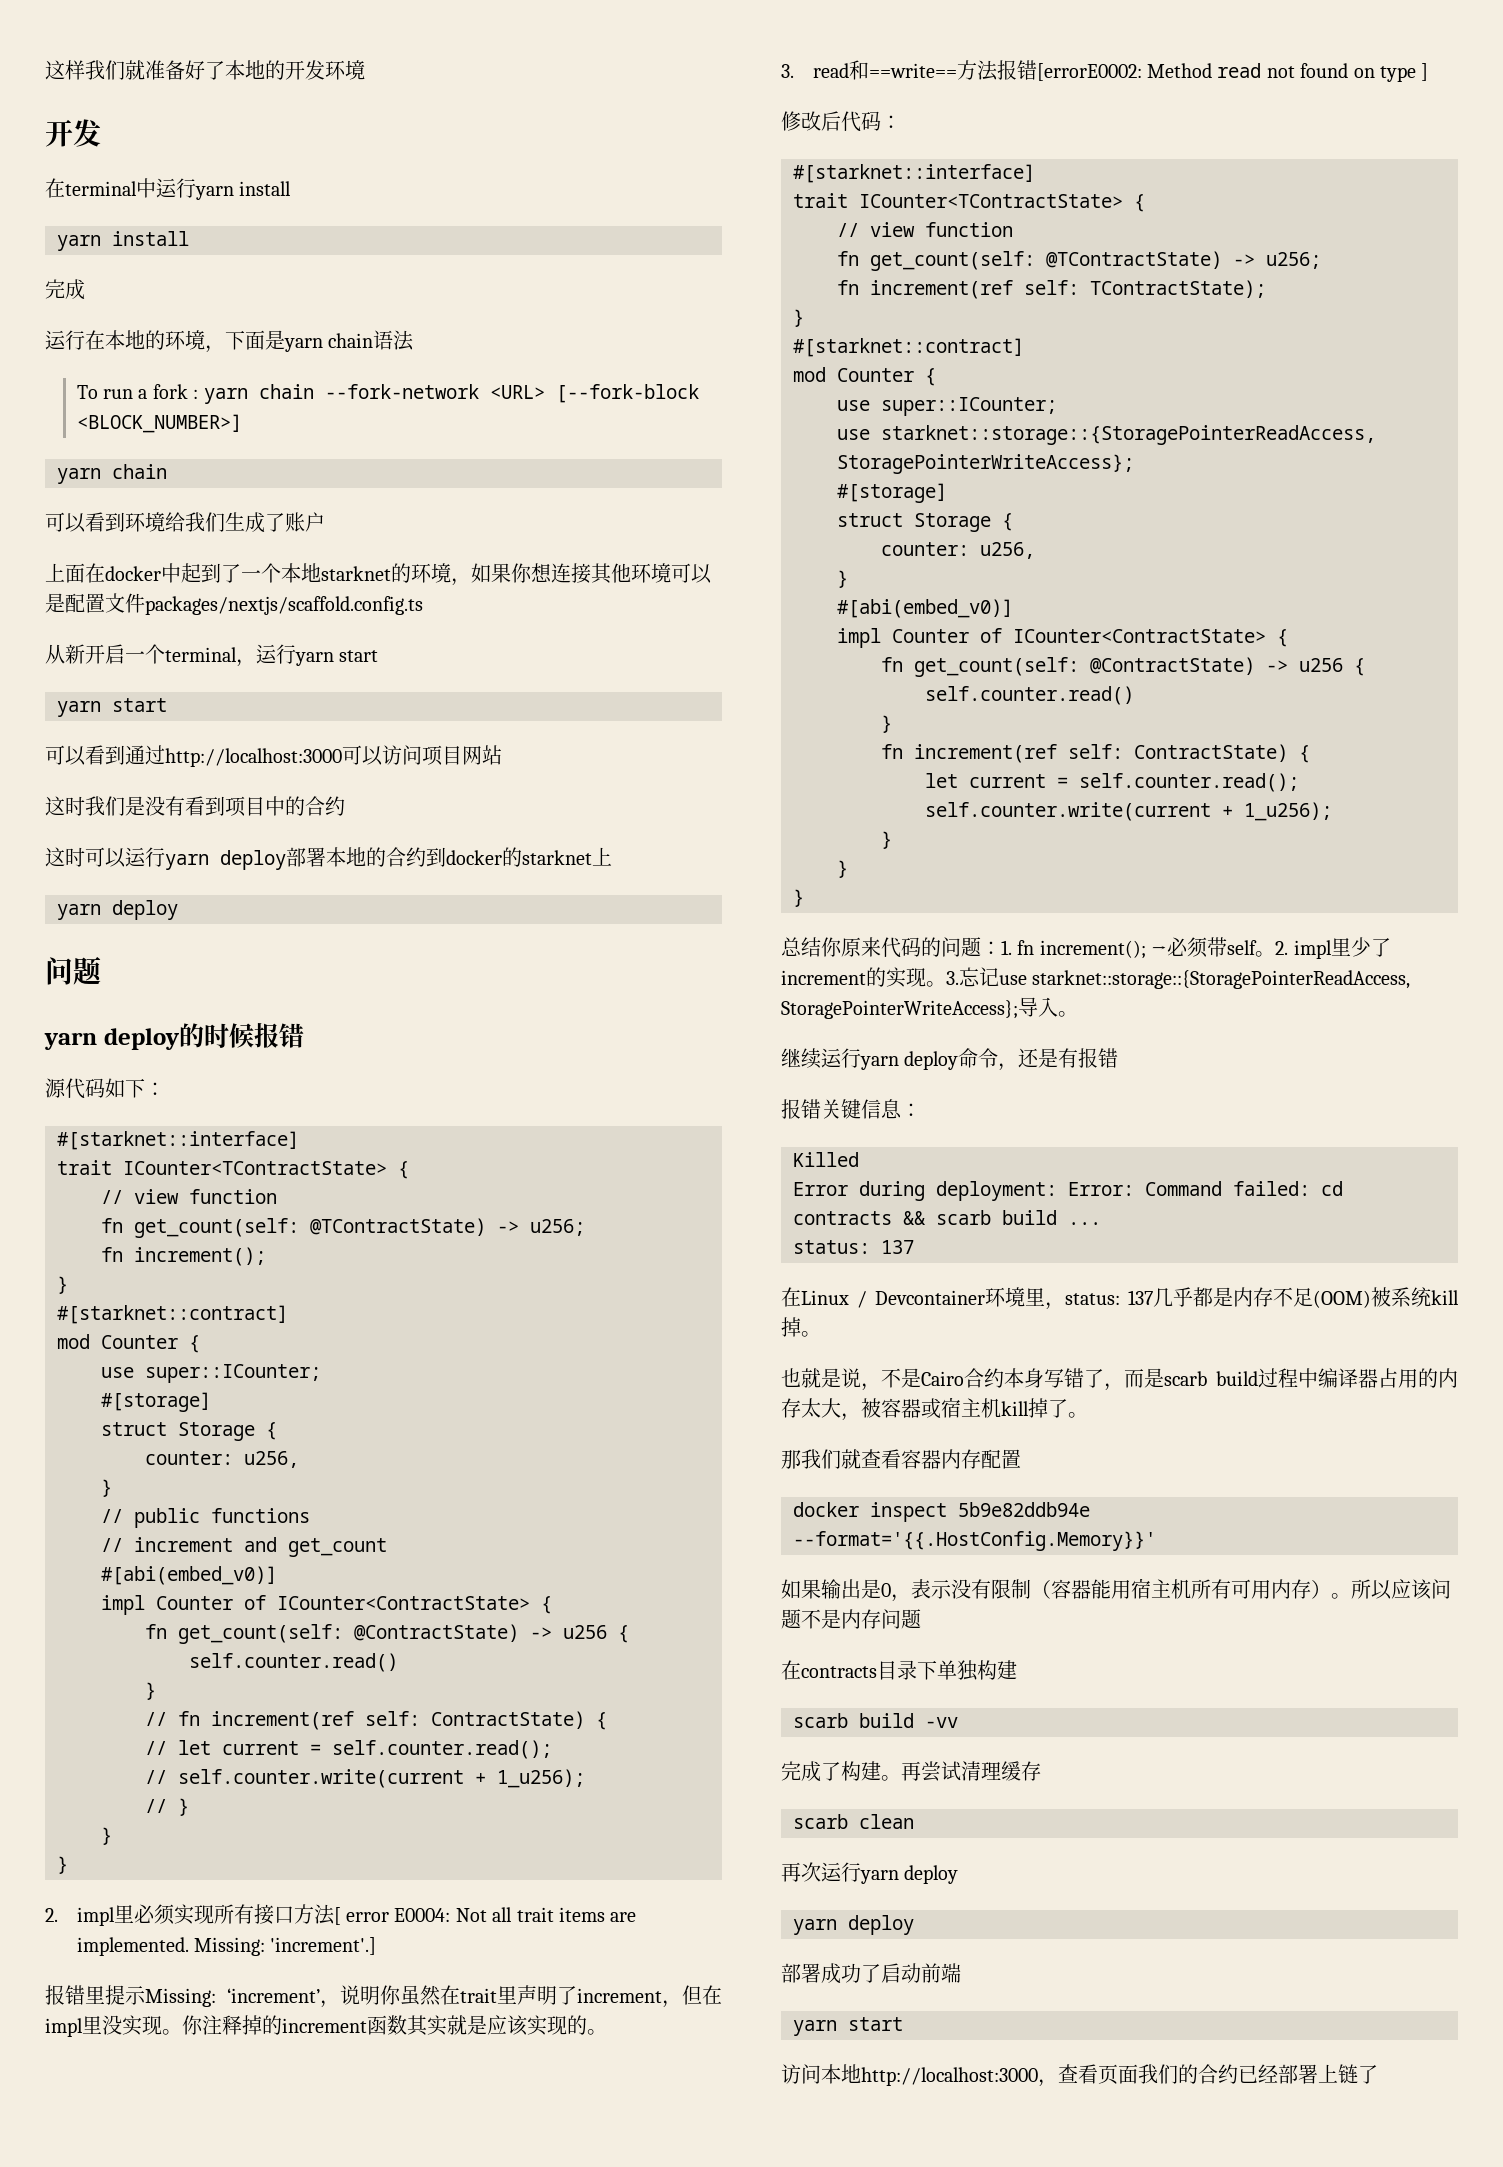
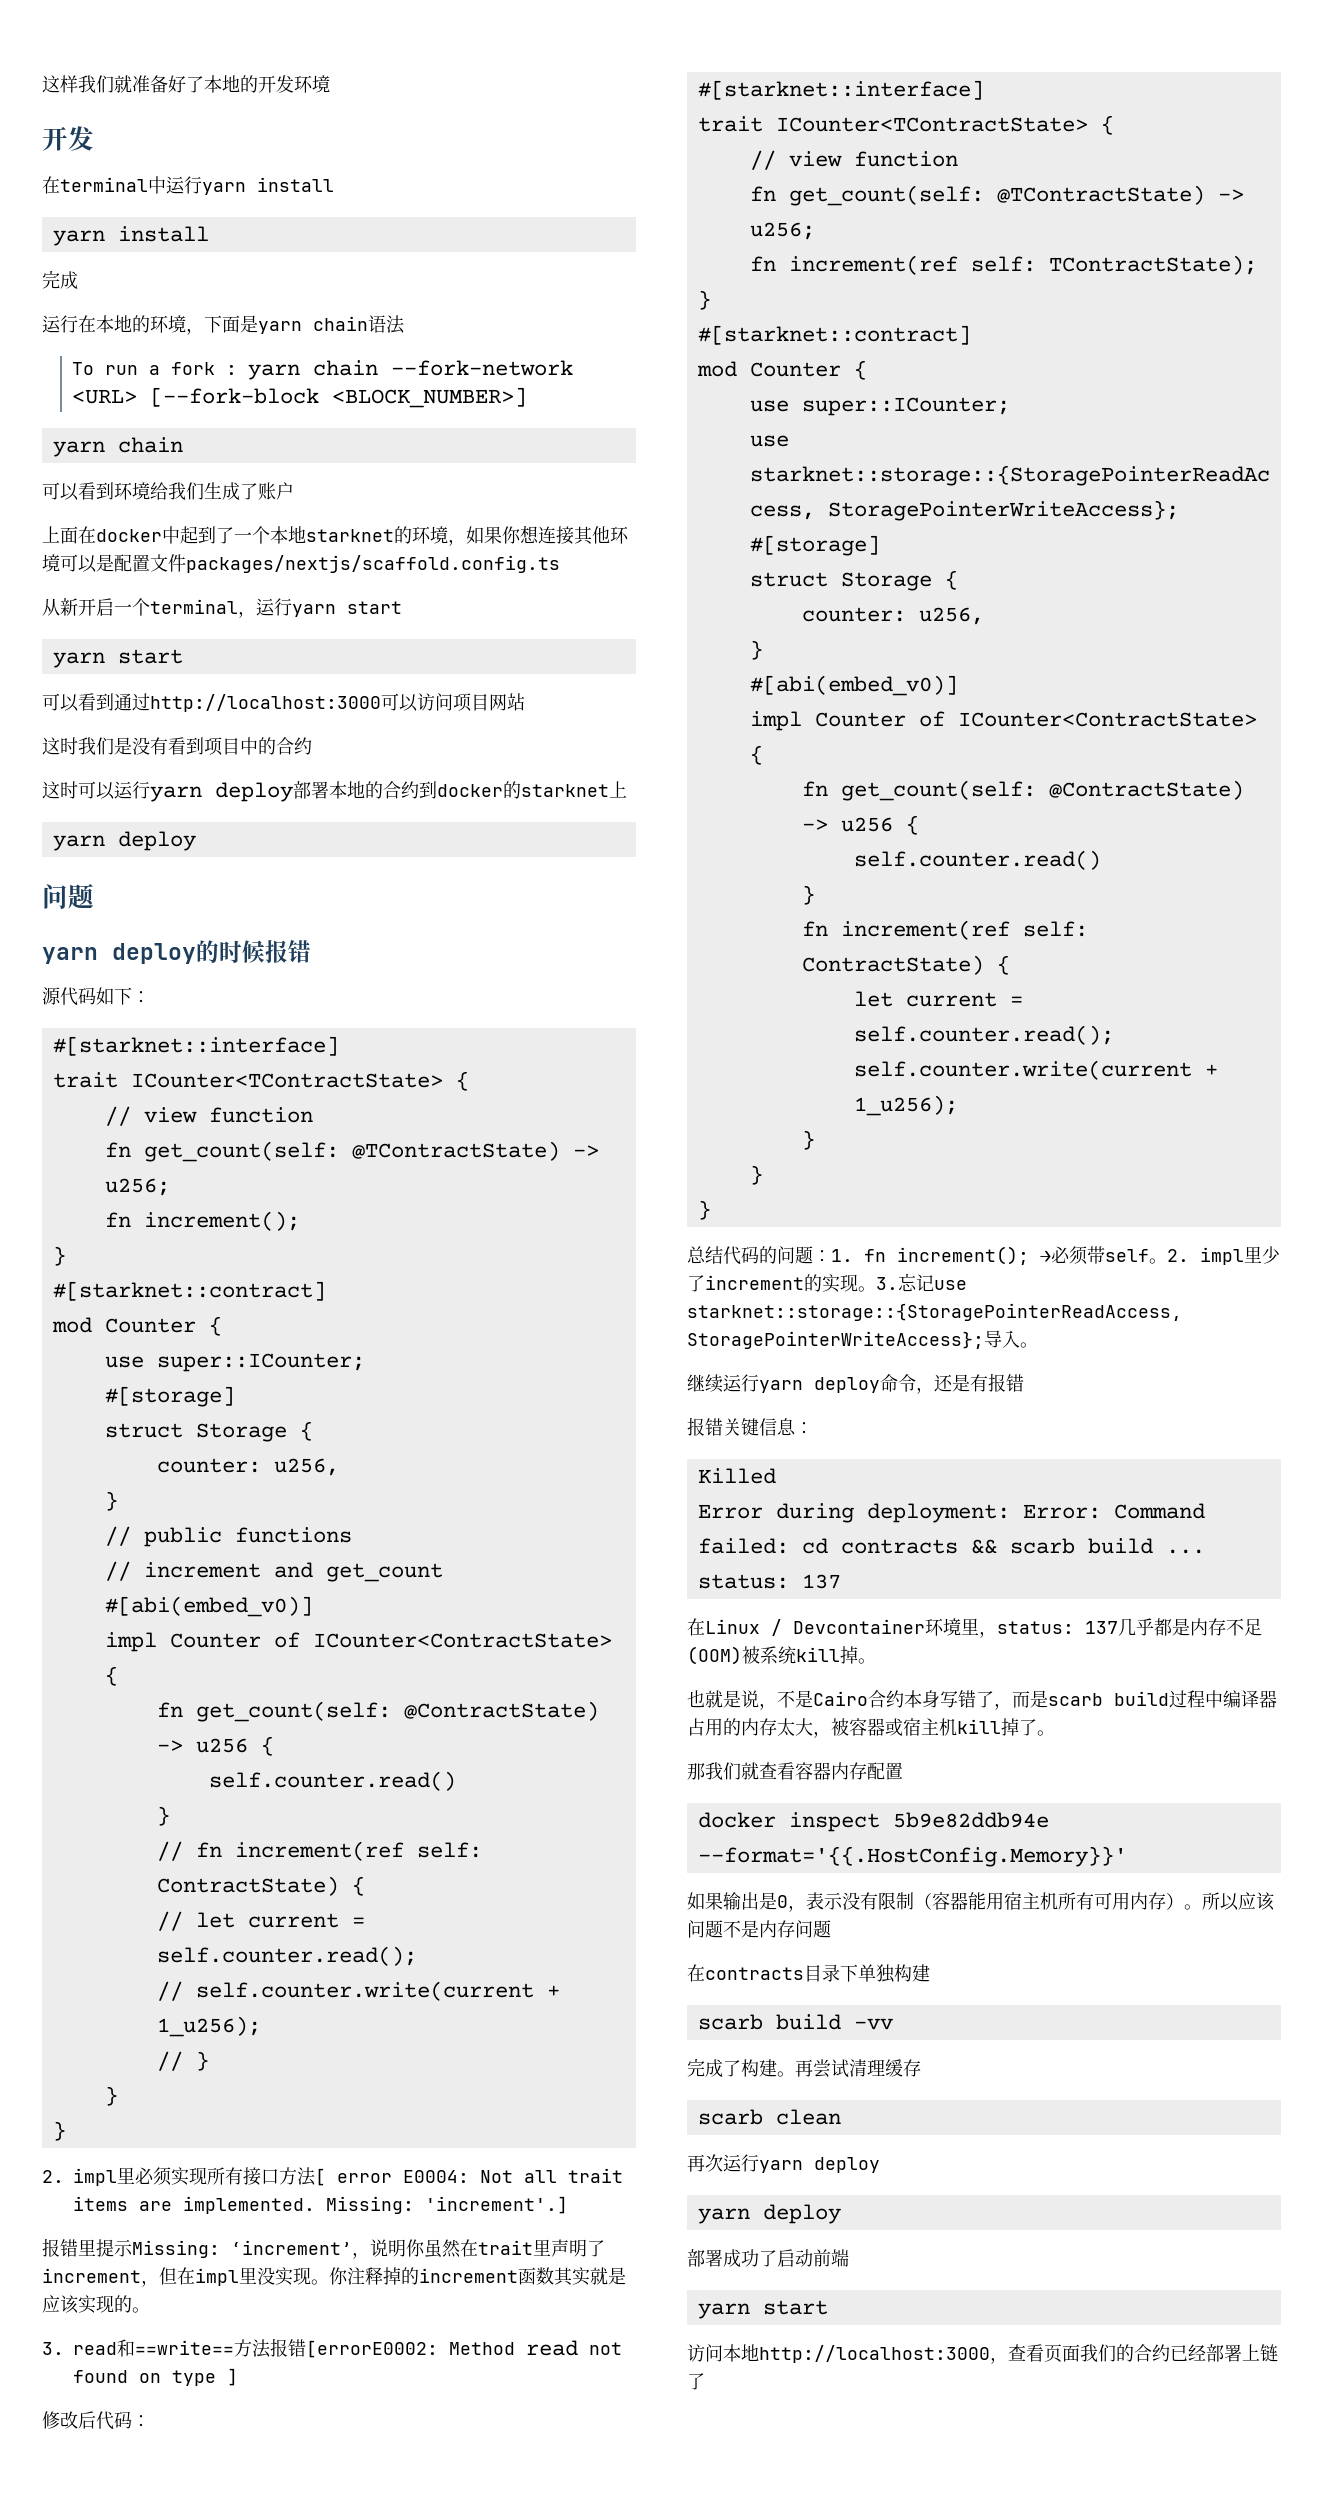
[821,937,881,957] 你原来 -> (723, 1255) none

